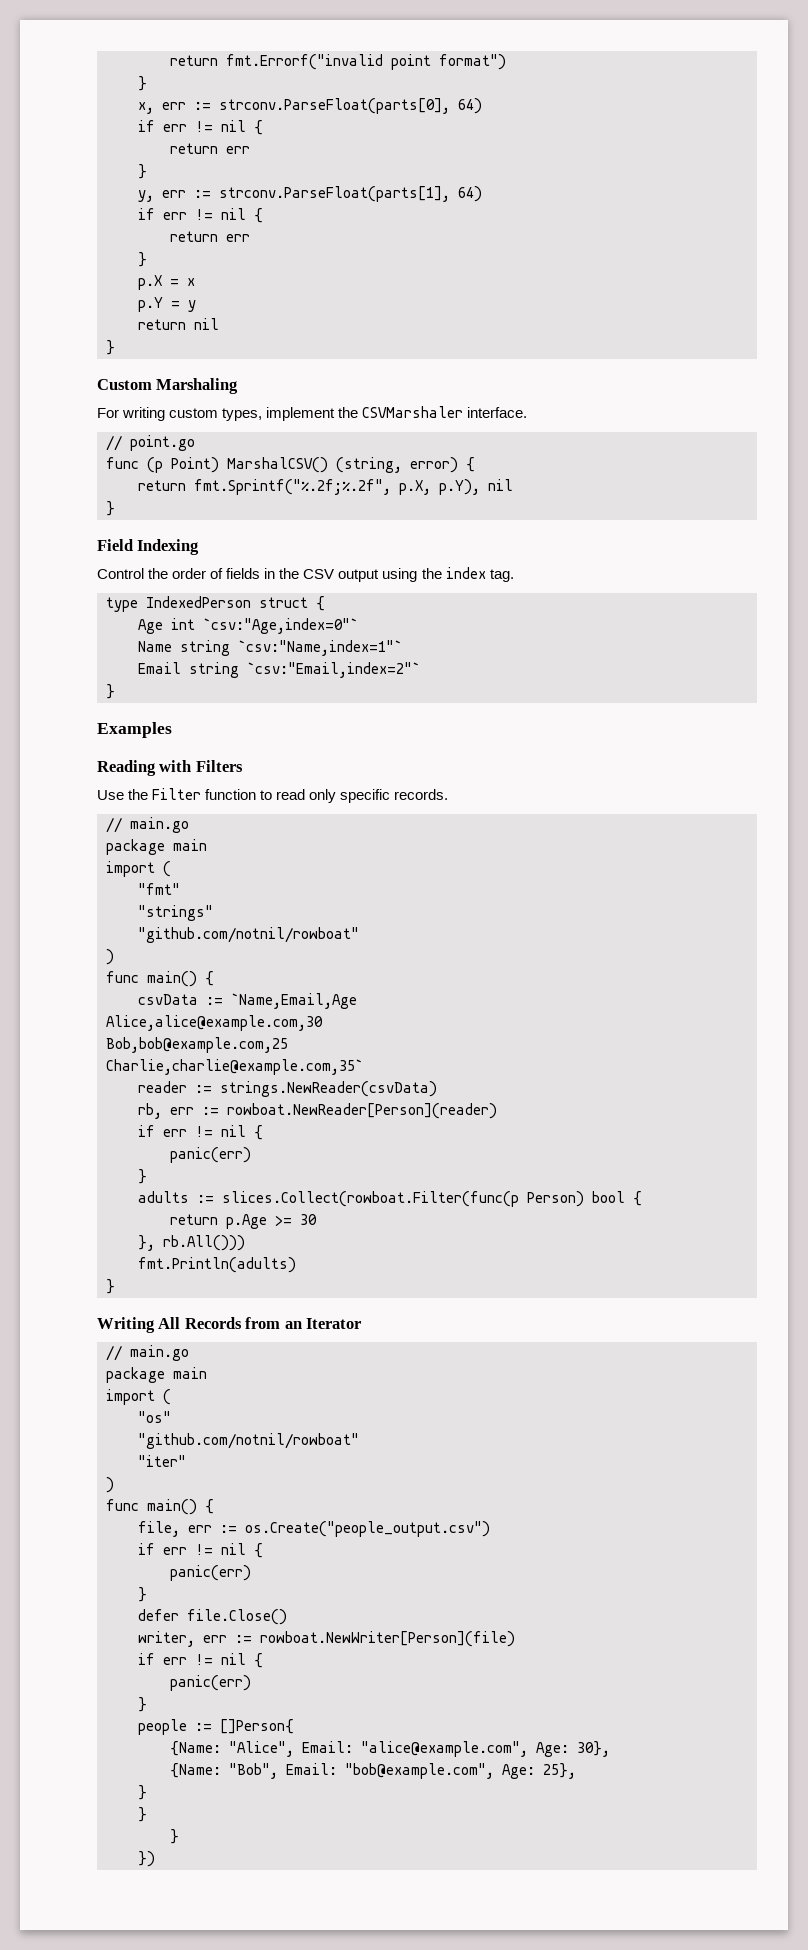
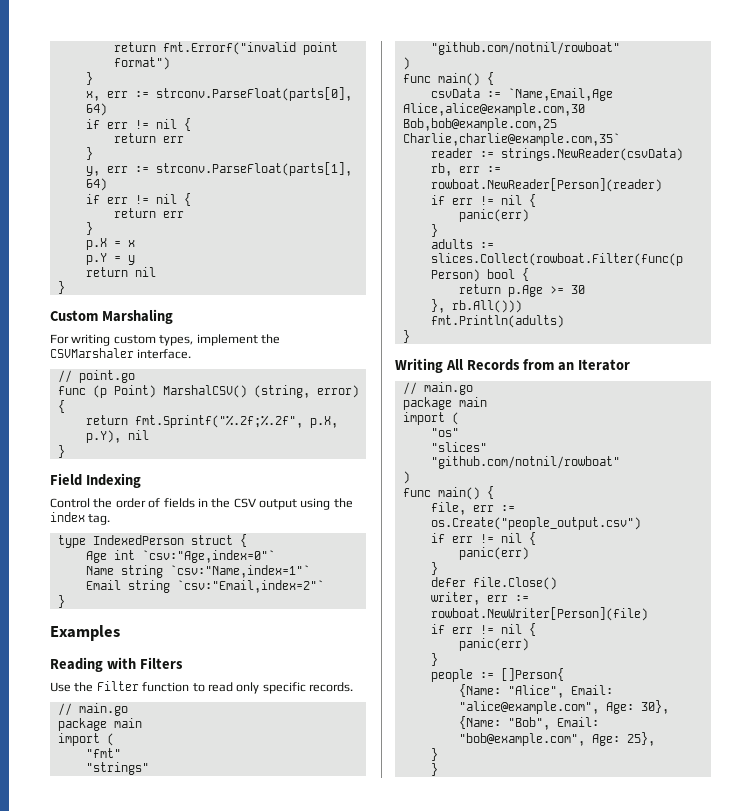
[138,1433,359,1449] [138,1455,186,1467] // "github.com/notnil/rowboat" // "iter" -> [430,442,487,452] [430,456,620,469] // "slices" // "github.com/notnil/rowboat"
[170,1829,179,1844] [138,1851,155,1867] // } // }) -> (438, 769) none

